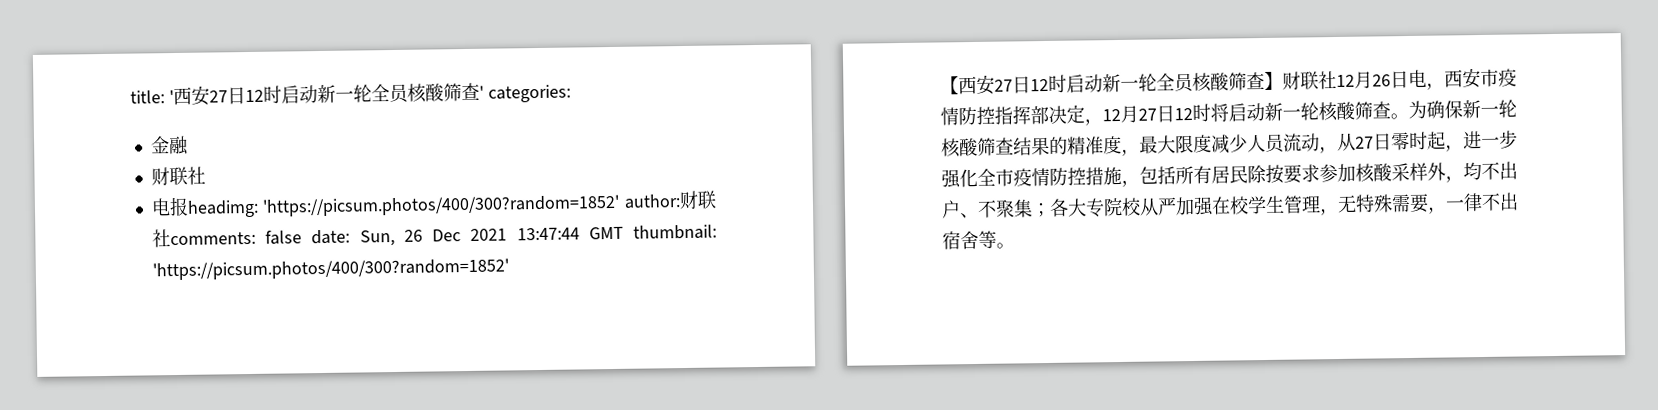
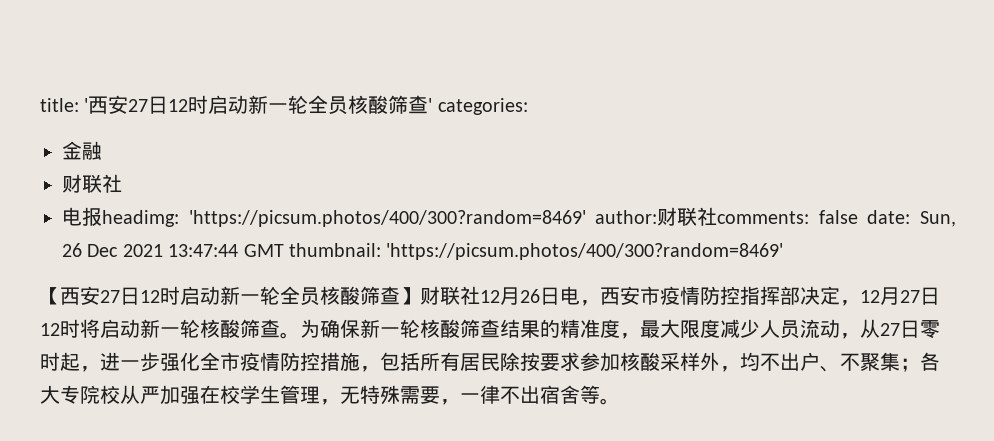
[262,194,621,217] 'https://picsum.photos/400/300?random=1852' -> [188,210,586,227] 'https://picsum.photos/400/300?random=8469'
[151,258,509,281] 'https://picsum.photos/400/300?random=1852' -> [386,243,784,260] 'https://picsum.photos/400/300?random=8469'

